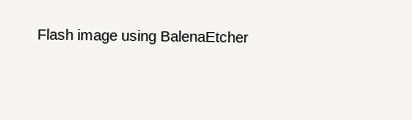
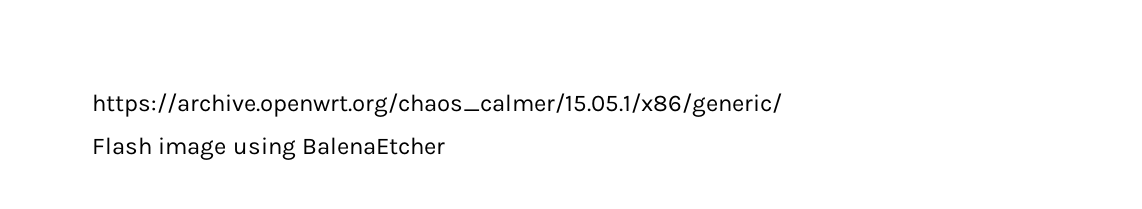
(37, 34) none -> [92,93,782,117] https://archive.openwrt.org/chaos_calmer/15.05.1/x86/generic/ //

